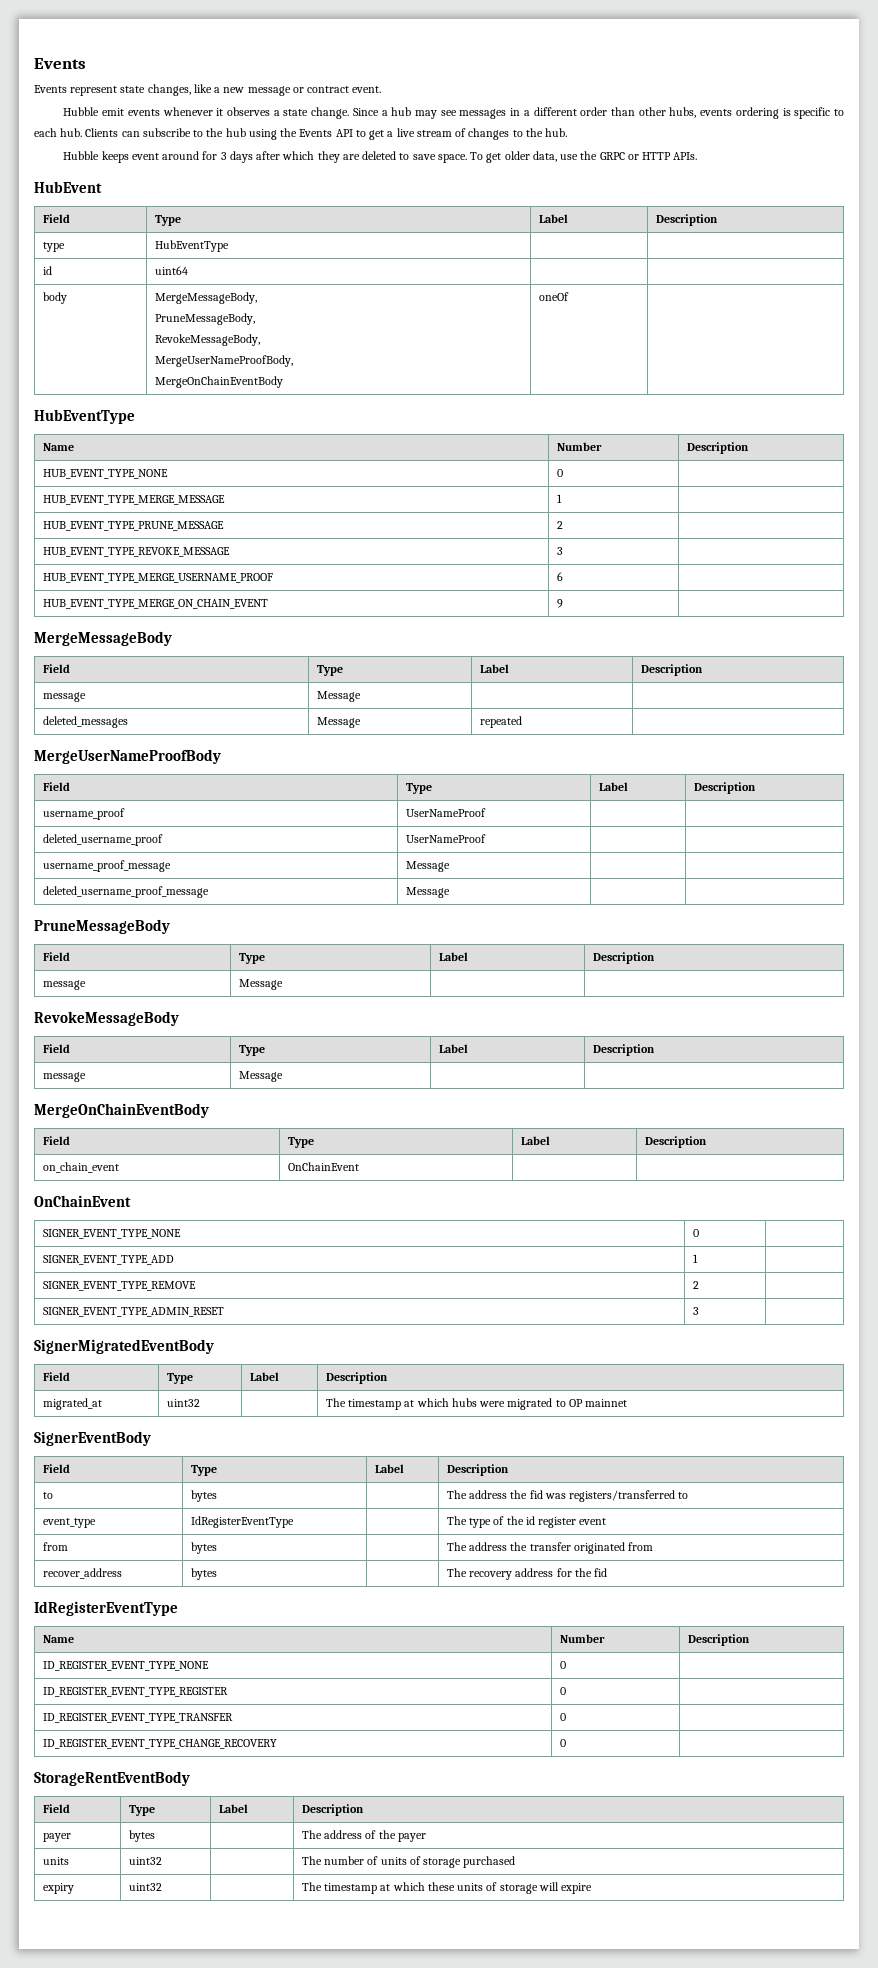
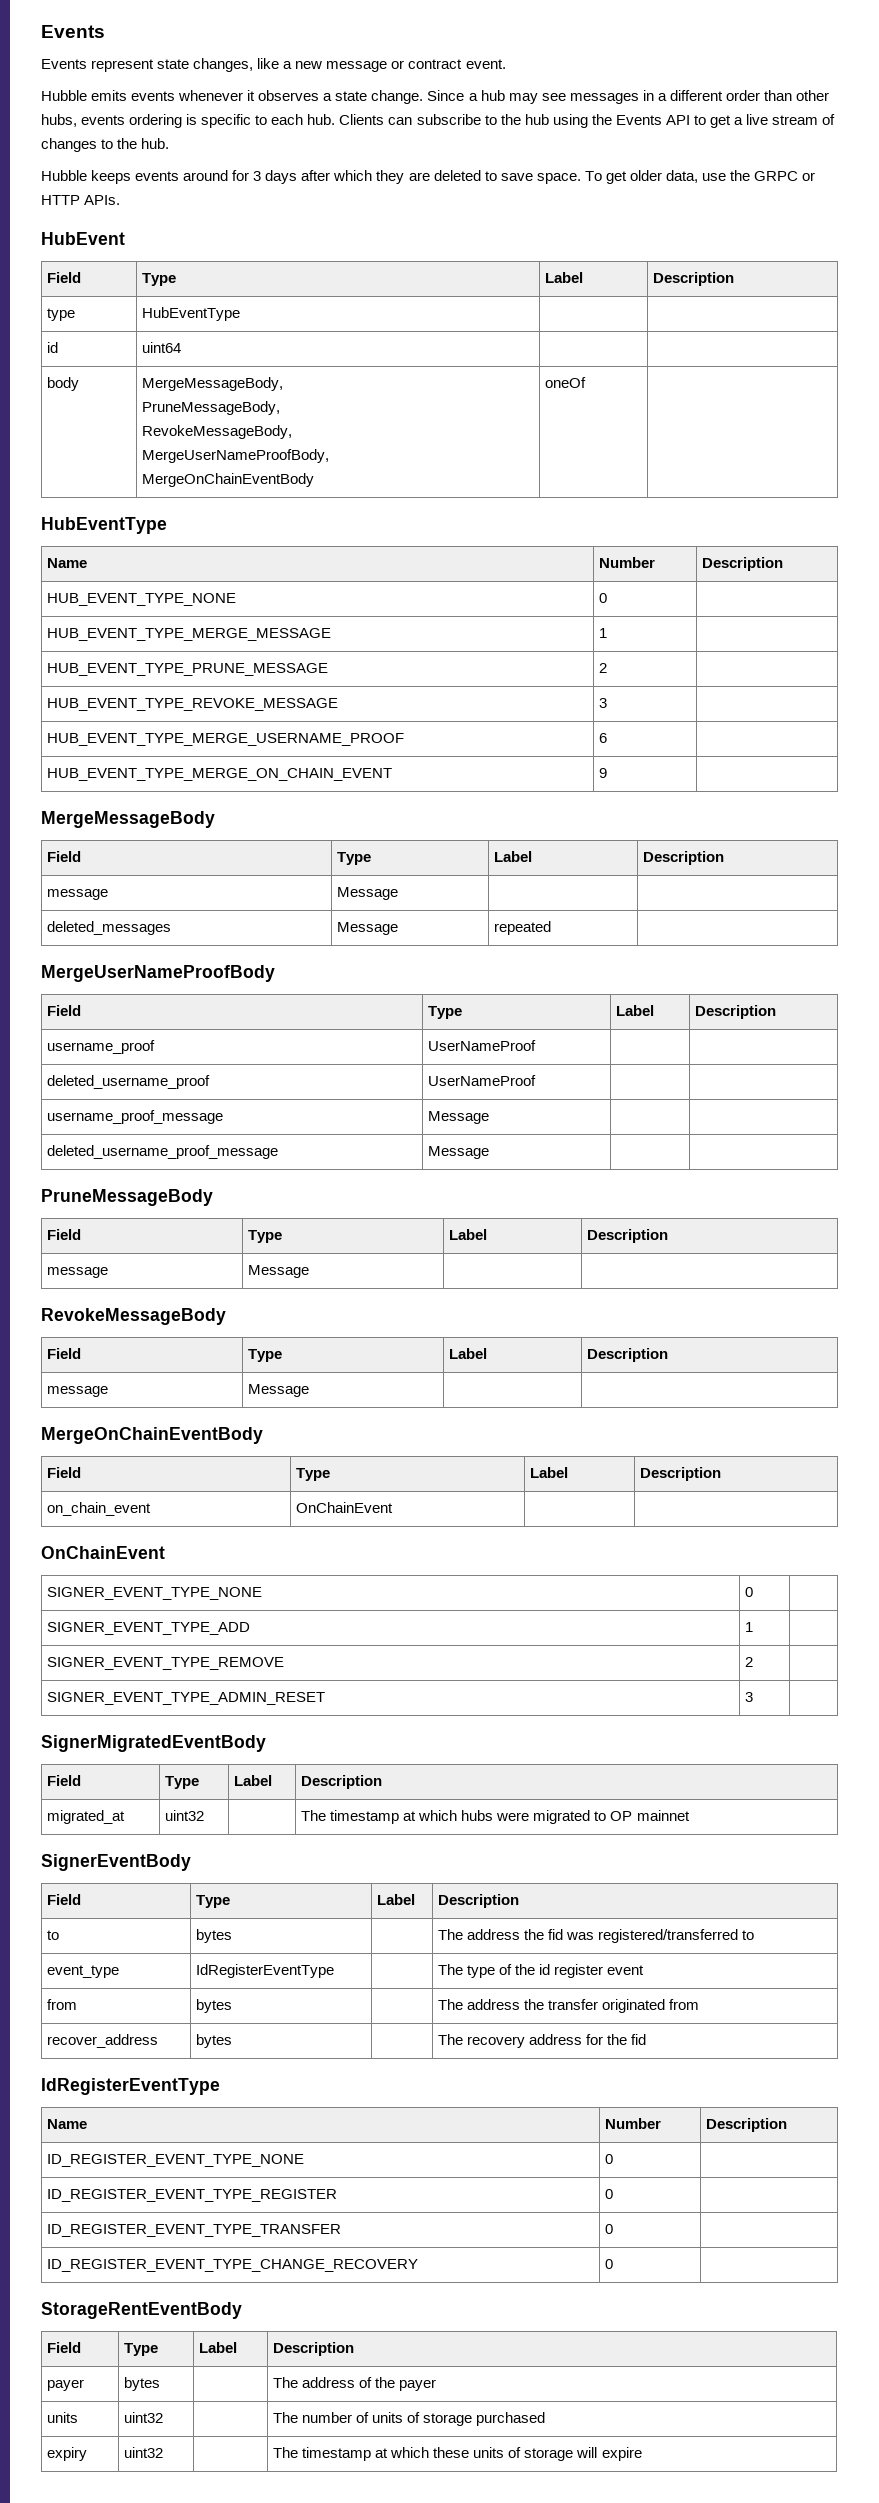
[102,108,125,116] emit -> [91,90,128,101] emits
[131,153,159,160] event -> [135,171,180,181] events
[569,1490,676,1502] registers/transferred -> [598,1929,739,1943] registered/transferred

